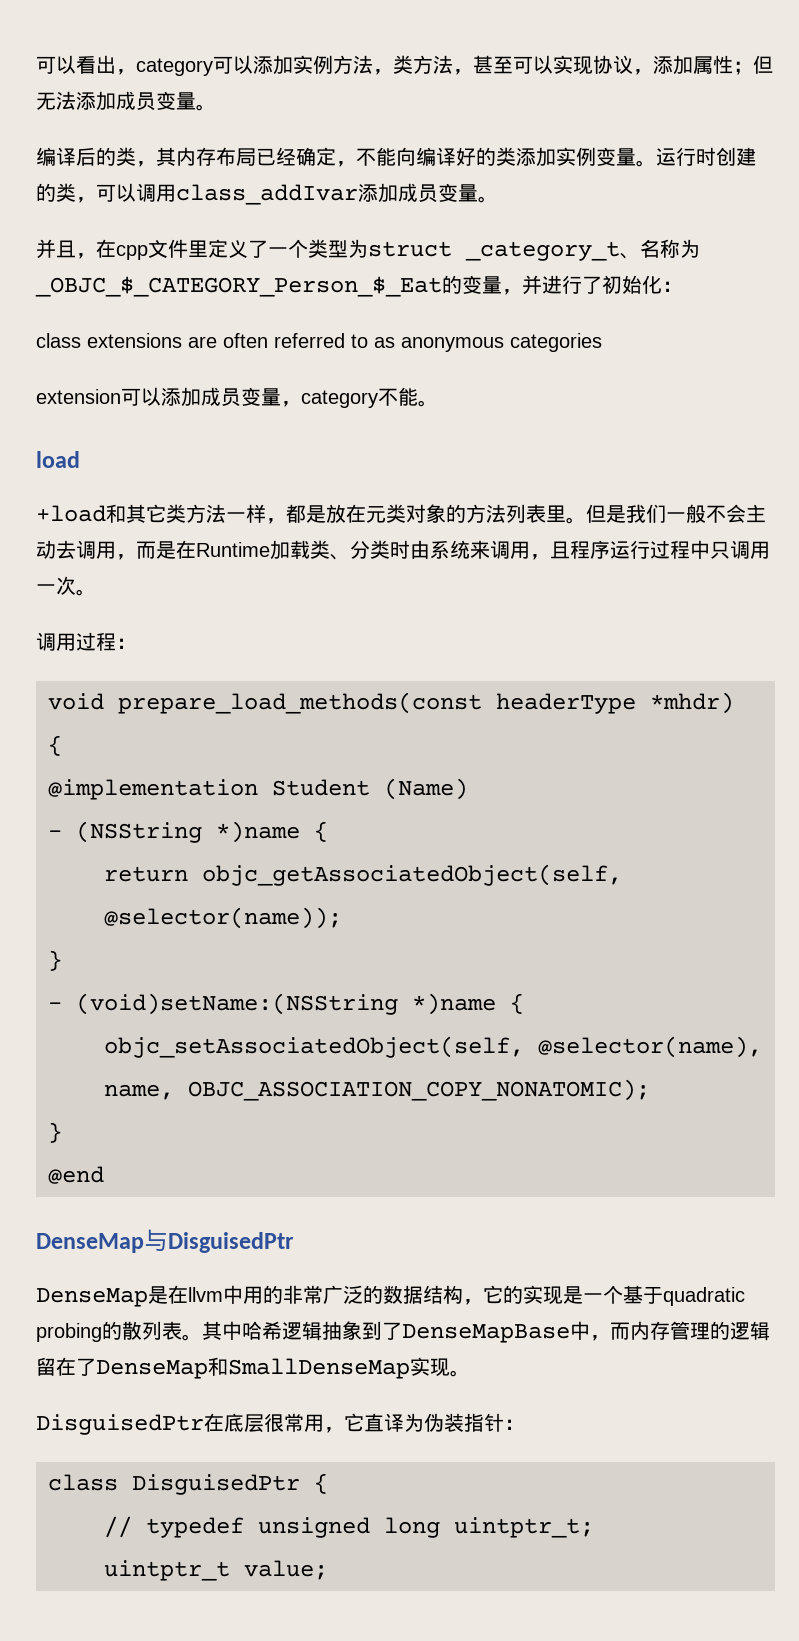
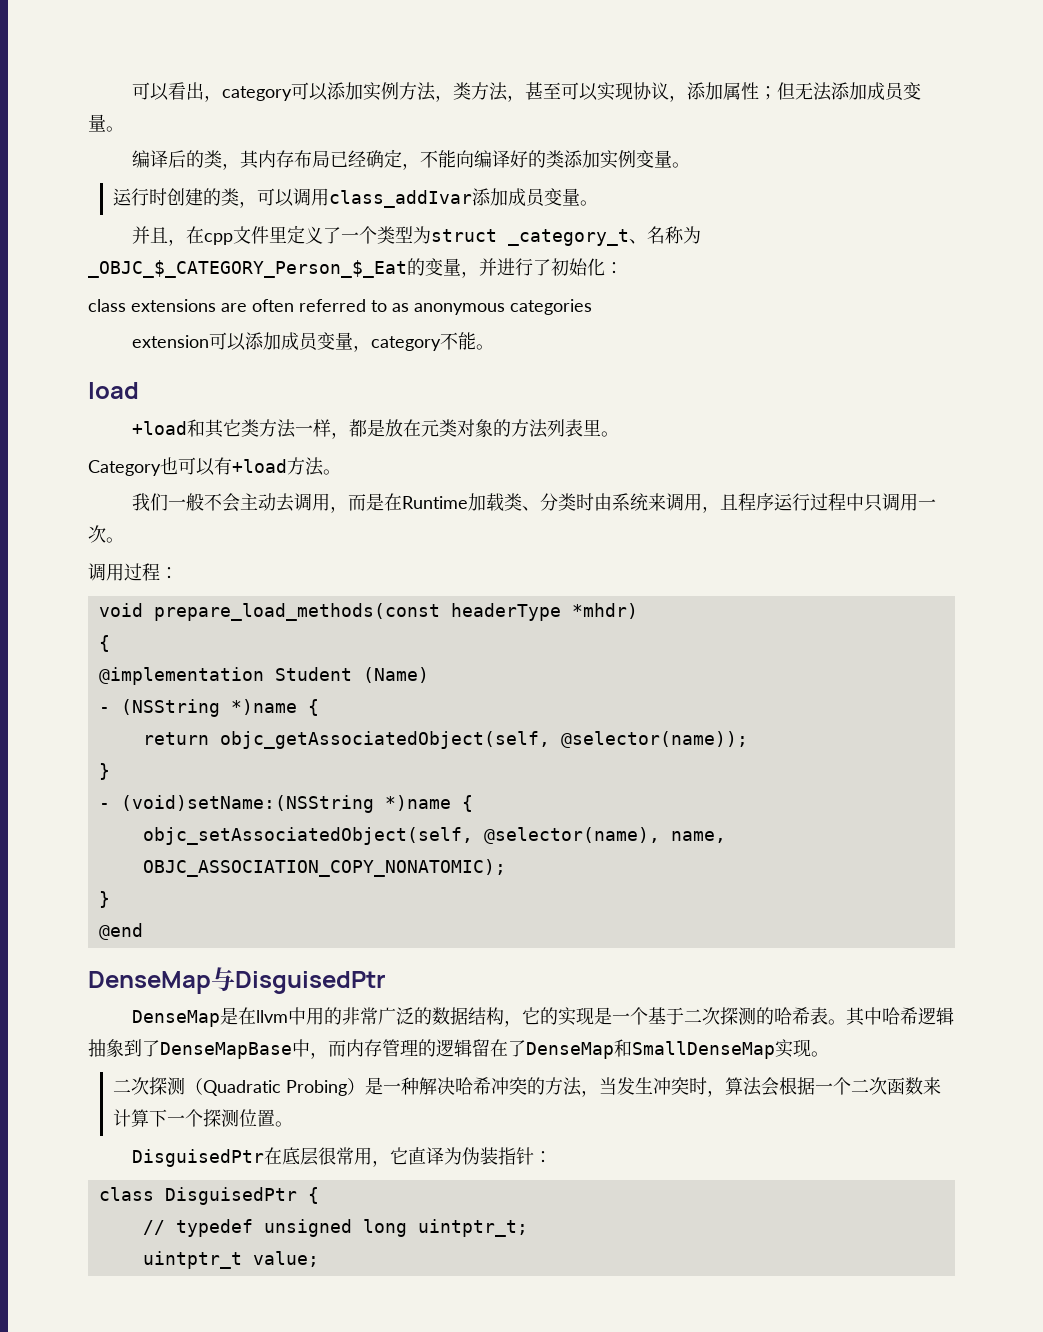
(656, 163) none -> (690, 165) //
[586,504,626,523] 但是 -> [88,457,341,476] // Category也可以有+load方法。 //
[663,1287,745,1306] [36,1321,162,1342] quadratic probing的散列 -> [683,1007,810,1025] 二次探测的哈希
(470, 1373) none -> [112,1077,941,1097] [112,1109,293,1127] // 二次探测（Quadratic Probing）是一种解决哈希冲突的方法，当发生冲突时，算法会根据一个二次函数来计算下一个探测位置。

